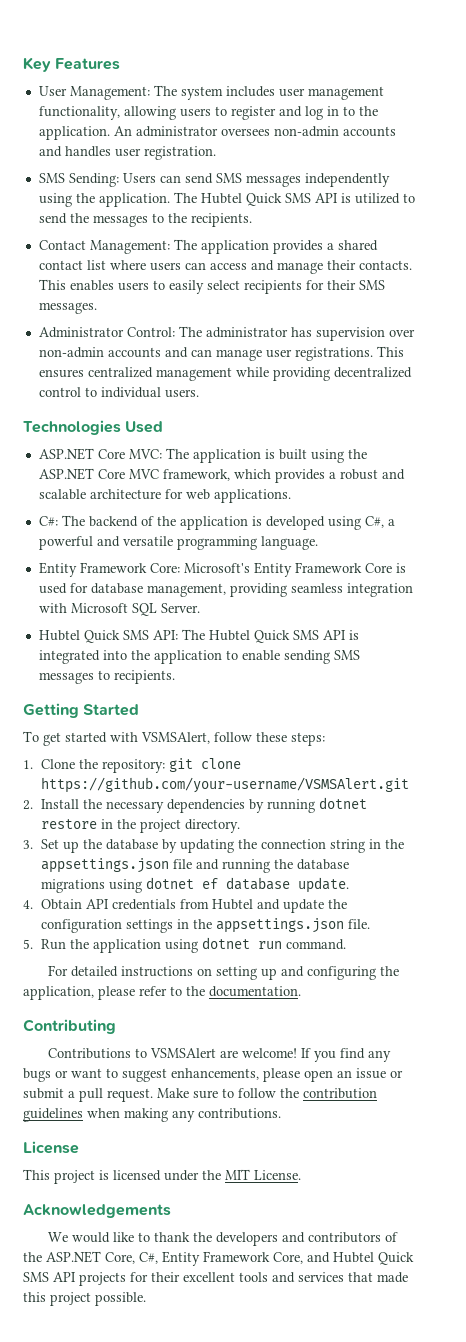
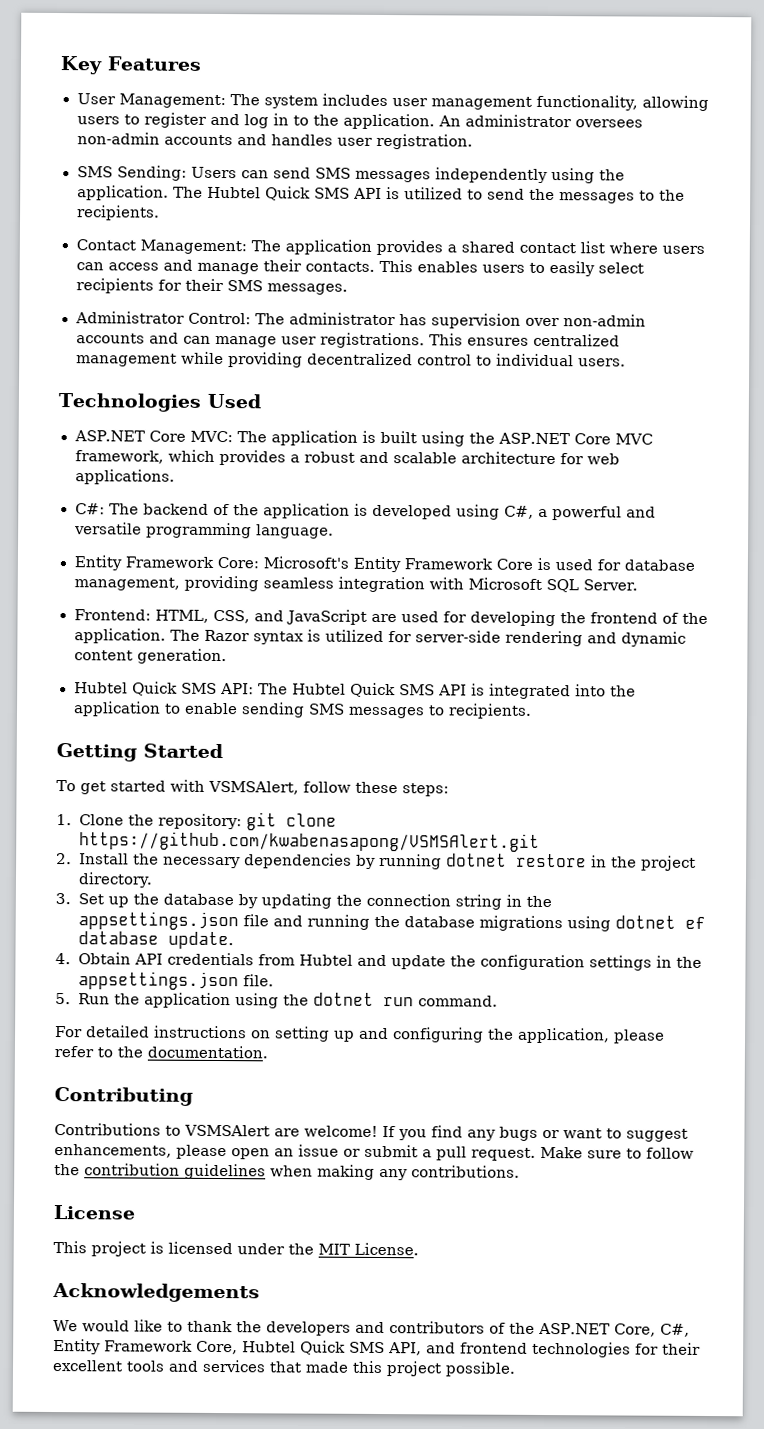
(200, 608) none -> [73,609,708,627] [73,628,686,647] [73,648,227,665] // Frontend: HTML, CSS, and JavaScript are used for developing the frontend of the application. The Razor syntax is utilized for server-side rendering and dynamic content generation.
[40,777,409,793] https://github.com/your-username/VSMSAlert.git -> [78,831,540,852] https://github.com/kwabenasapong/VSMSAlert.git
(198, 946) none -> [282,994,309,1006] the
[307,1252,414,1265] [23,1272,126,1286] and Hubtel Quick SMS API projects -> [242,1340,631,1358] Hubtel Quick SMS API, and frontend technologies

